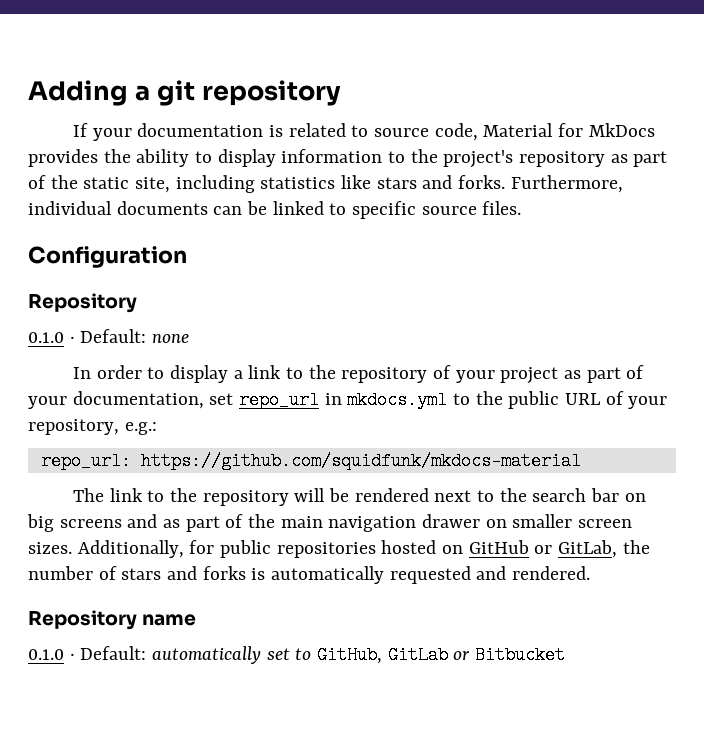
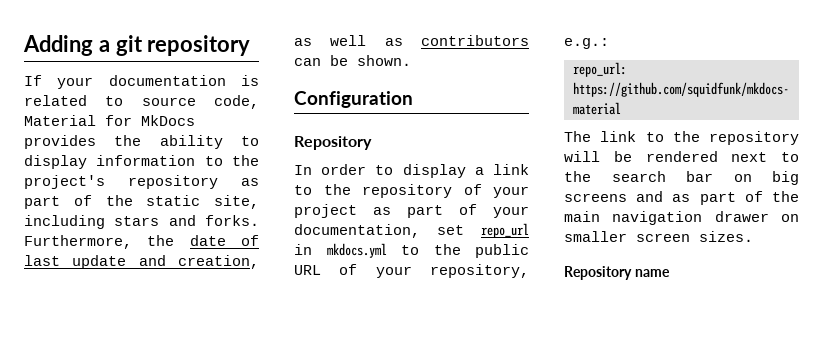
[260,175,372,189] statistics like -> (105, 222) none
[28,201,522,219] [28,246,187,268] [28,293,137,313] [28,329,190,343] individual documents can be linked to specific source files. // Configuration // Repository // 0.1.0 · Default: none -> [147,235,259,246] [24,255,259,269] [294,35,529,46] [294,55,411,66] [294,91,413,108] [294,136,372,150] the date of last update and creation, as well as contributors can be shown. // Configuration // Repository
[77,540,650,558] [28,566,591,584] [28,610,197,630] [28,646,566,664] Additionally, for public repositories hosted on GitHub or GitLab, the number of stars and forks is automatically requested and rendered. // Repository name // 0.1.0 · Default: automatically set to GitHub, GitLab or Bitbucket -> [564,266,670,280] // Repository name

